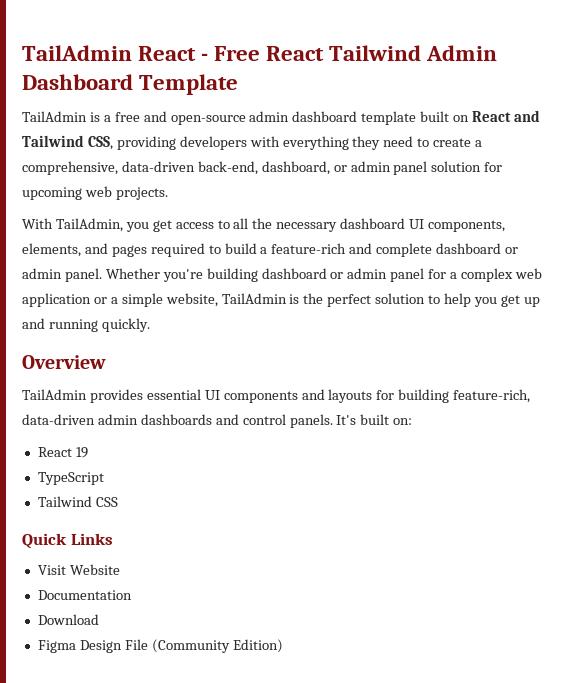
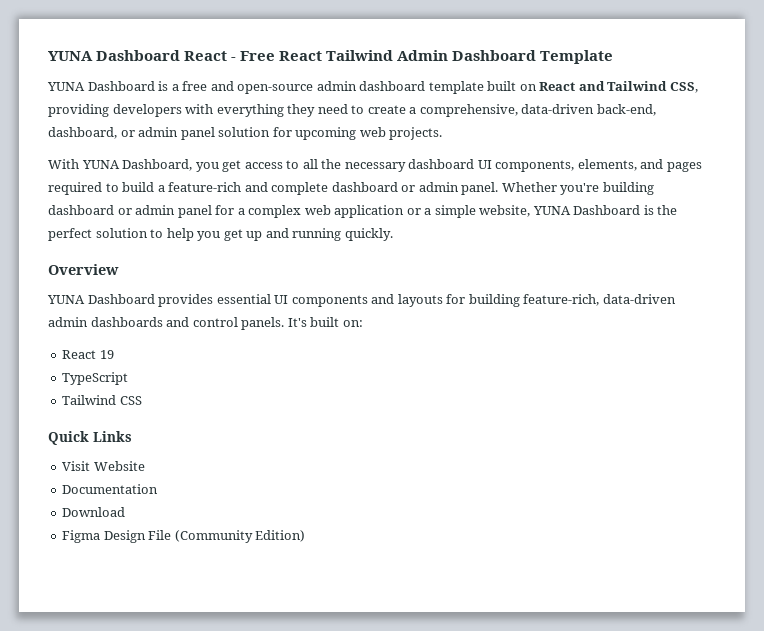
[22,45,132,61] TailAdmin -> [48,50,181,61] YUNA Dashboard
[22,111,87,122] TailAdmin -> [47,81,155,91] YUNA Dashboard
[55,218,123,232] TailAdmin, -> [81,159,193,171] YUNA Dashboard,
[221,293,287,304] TailAdmin -> [532,205,641,215] YUNA Dashboard
[22,389,87,400] TailAdmin -> [47,294,155,304] YUNA Dashboard

